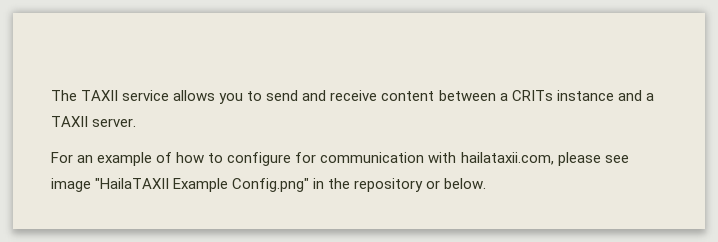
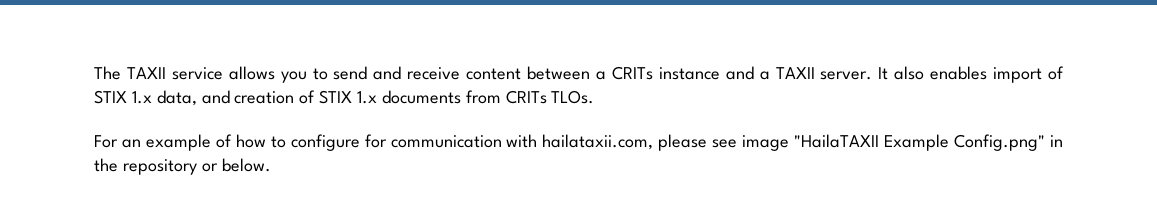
(137, 122) none -> [878,66,1064,83] [94,90,595,106] It also enables import of STIX 1.x data, and creation of STIX 1.x documents from CRITs TLOs.

